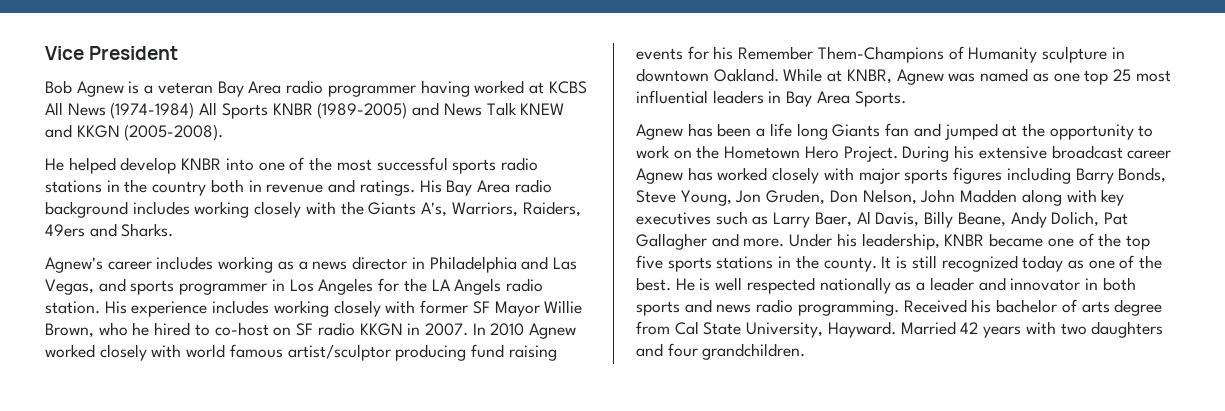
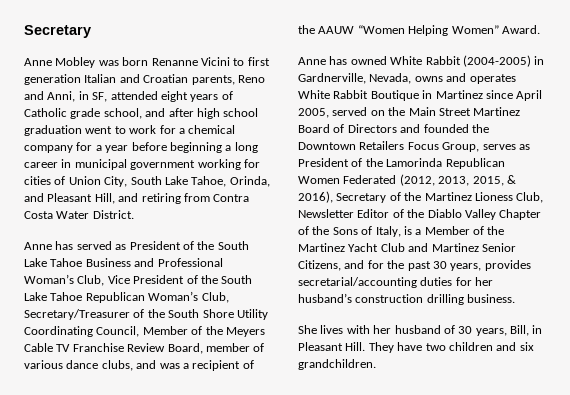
[45,46,179,60] [45,80,587,97] [45,102,565,119] [45,124,224,141] [45,157,538,174] [45,179,552,196] [45,201,581,218] [45,223,174,237] [45,256,577,273] [45,278,543,295] [45,300,583,317] [45,322,577,339] [45,344,557,361] [636,46,1125,63] [636,68,1171,85] [636,90,906,107] [636,123,1154,140] [636,145,1172,162] [636,167,1167,184] [636,189,1125,206] [636,211,1128,228] [636,233,1150,250] [636,255,1163,272] [636,277,1136,294] [636,299,1163,316] [636,321,1164,338] [636,343,698,357] Vice President // Bob Agnew is a veteran Bay Area radio programmer having worked at KCBS All News (1974-1984) All Sports KNBR (1989-2005) and News Talk KNEW and KKGN (2005-2008). // He helped develop KNBR into one of the most successful sports radio stations in the country both in revenue and ratings. His Bay Area radio background includes working closely with the Giants A's, Warriors, Raiders, 49ers and Sharks. // Agnew's career includes working as a news director in Philadelphia and Las Vegas, and sports programmer in Los Angeles for the LA Angels radio station. His experience includes working closely with former SF Mayor Willie Brown, who he hired to co-host on SF radio KKGN in 2007. In 2010 Agnew worked closely with world famous artist/sculptor producing fund raising events for his Remember Them-Champions of Humanity sculpture in downtown Oakland. While at KNBR, Agnew was named as one top 25 most influential leaders in Bay Area Sports. // Agnew has been a life long Giants fan and jumped at the opportunity to work on the Hometown Hero Project. During his extensive broadcast career Agnew has worked closely with major sports figures including Barry Bonds, Steve Young, Jon Gruden, Don Nelson, John Madden along with key executives such as Larry Baer, Al Davis, Billy Beane, Andy Dolich, Pat Gallagher and more. Under his leadership, KNBR became one of the top five sports stations in the county. It is still recognized today as one of the best. He is well respected nationally as a leader and innovator in both sports and news radio programming. Received his bachelor of arts degree from Cal State University, Hayward. Married 42 years with two daughters and four -> [24,25,91,38] [24,57,270,68] [24,74,265,85] [24,91,233,102] [24,108,259,119] [24,125,236,136] [24,142,258,153] [24,159,260,170] [24,176,270,187] [24,193,250,204] [24,210,134,219] [24,241,249,250] [24,258,223,267] [24,274,253,286] [24,291,229,303] [24,309,268,320] [24,326,265,337] [24,343,265,354] [24,360,254,371] [298,25,540,36] [298,55,545,67] [298,73,516,84] [298,90,543,101] [298,107,521,118] [298,124,489,133] [298,141,530,152] [298,158,505,169] [298,174,516,186] [298,191,544,203] [298,209,542,220] [298,226,505,237] [298,243,516,252] [298,260,531,271] [298,277,494,288] [298,293,516,305] [298,325,543,336] [298,342,534,353] Secretary // Anne Mobley was born Renanne Vicini to first generation Italian and Croatian parents, Reno and Anni, in SF, attended eight years of Catholic grade school, and after high school graduation went to work for a chemical company for a year before beginning a long career in municipal government working for cities of Union City, South Lake Tahoe, Orinda, and Pleasant Hill, and retiring from Contra Costa Water District. // Anne has served as President of the South Lake Tahoe Business and Professional Woman’s Club, Vice President of the South Lake Tahoe Republican Woman’s Club, Secretary/Treasurer of the South Shore Utility Coordinating Council, Member of the Meyers Cable TV Franchise Review Board, member of various dance clubs, and was a recipient of the AAUW “Women Helping Women” Award. // Anne has owned White Rabbit (2004-2005) in Gardnerville, Nevada, owns and operates White Rabbit Boutique in Martinez since April 2005, served on the Main Street Martinez Board of Directors and founded the Downtown Retailers Focus Group, serves as President of the Lamorinda Republican Women Federated (2012, 2013, 2015, & 2016), Secretary of the Martinez Lioness Club, Newsletter Editor of the Diablo Valley Chapter of the Sons of Italy, is a Member of the Martinez Yacht Club and Martinez Senior Citizens, and for the past 30 years, provides secretarial/accounting duties for her husband’s construction drilling business. // She lives with her husband of 30 years, Bill, in Pleasant Hill. They have two children and six

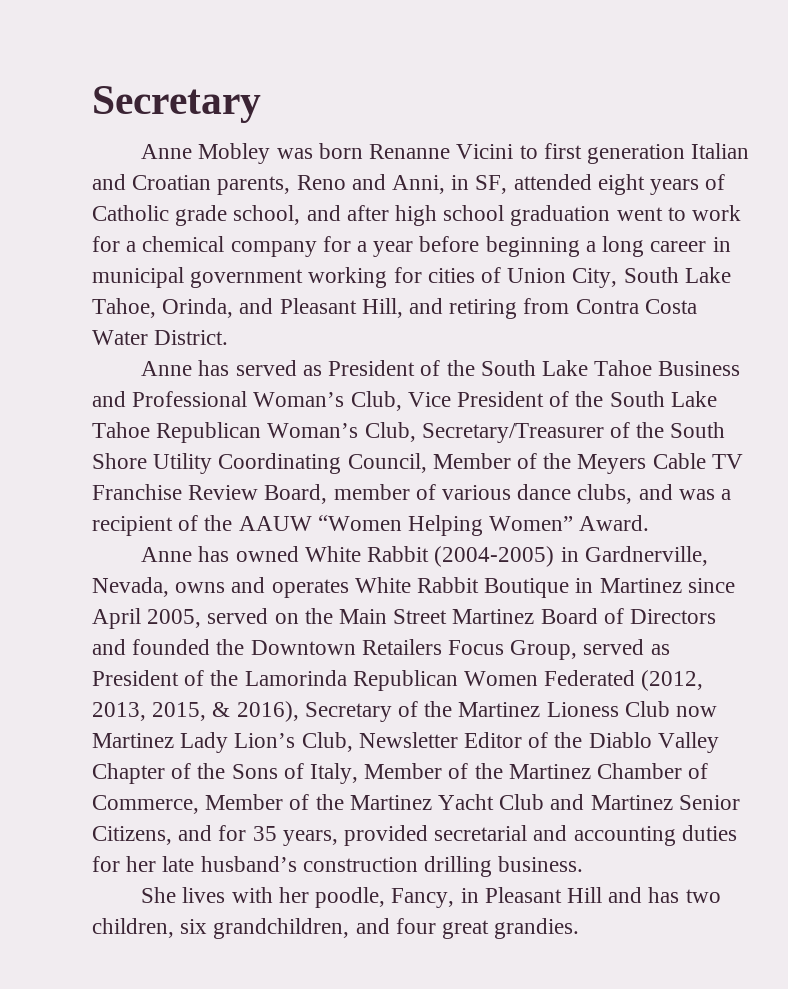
[482,144,516,150] serves -> [583,639,645,655] served
(513, 196) none -> [624,701,718,717] [92,732,296,753] Club now Martinez Lady Lion’s
[403,226,422,235] is a -> [364,763,709,779] [92,795,199,814] Member of the Martinez Chamber of Commerce,
[387,260,531,271] [298,277,417,288] the past 30 years, provides secretarial/accounting -> [252,825,676,846] 35 years, provided secretarial and accounting
(494, 281) none -> [162,856,195,872] late
[394,325,543,336] [298,342,534,353] [298,359,376,370] husband of 30 years, Bill, in Pleasant Hill. They have two children and six grandchildren. -> [315,887,721,908] [92,918,580,939] poodle, Fancy, in Pleasant Hill and has two children, six grandchildren, and four great grandies.

